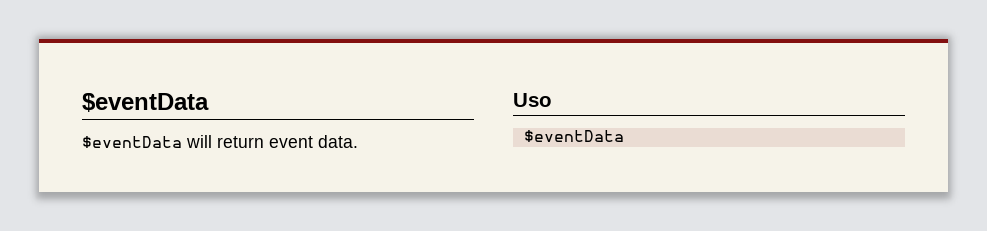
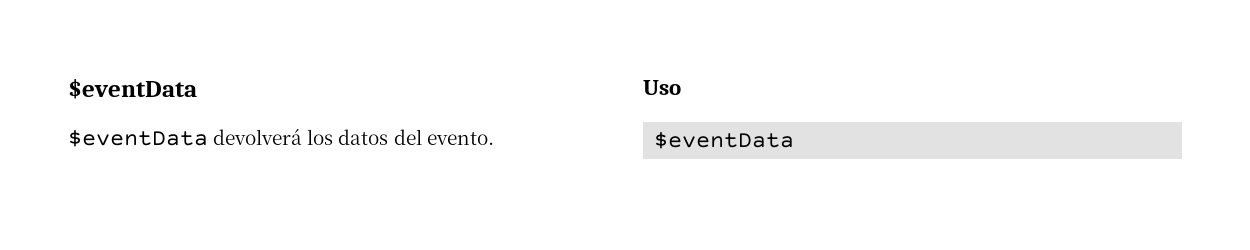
[186,135,358,148] will return event data. -> [213,128,494,145] devolverá los datos del evento.

